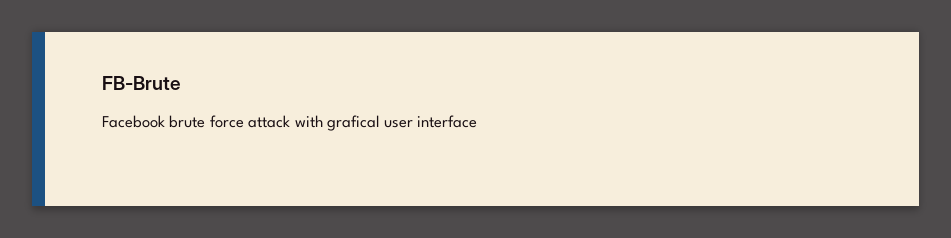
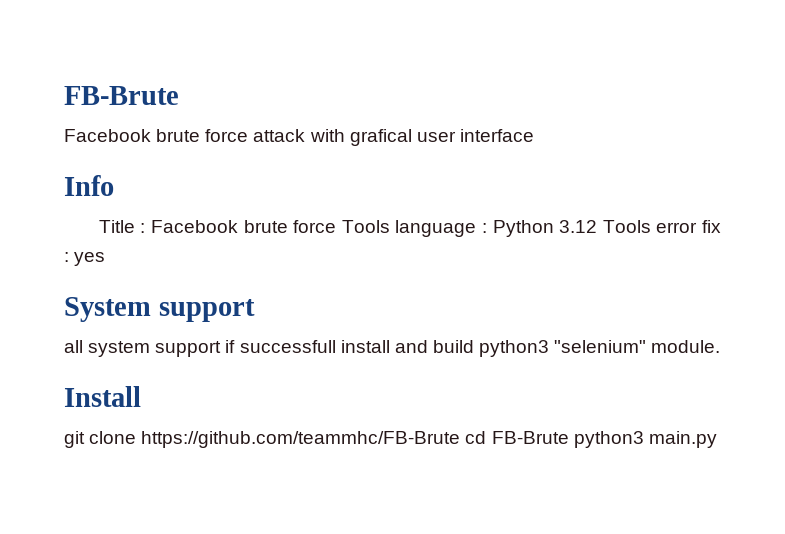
(478, 121) none -> [64,175,114,196] [98,220,722,237] [64,252,106,266] [64,297,255,322] [64,340,721,357] [64,386,141,407] [64,431,717,448] // Info // Title : Facebook brute force Tools language : Python 3.12 Tools error fix : yes // System support // all system support if successfull install and build python3 "selenium" module. // Install // git clone https://github.com/teammhc/FB-Brute cd FB-Brute python3 main.py

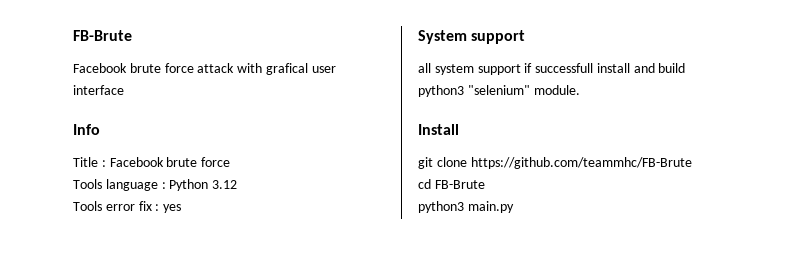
(337, 226) none -> (231, 162) //
(598, 226) none -> (238, 184) //
(461, 439) none -> (692, 163) //
(569, 437) none -> (485, 184) //

